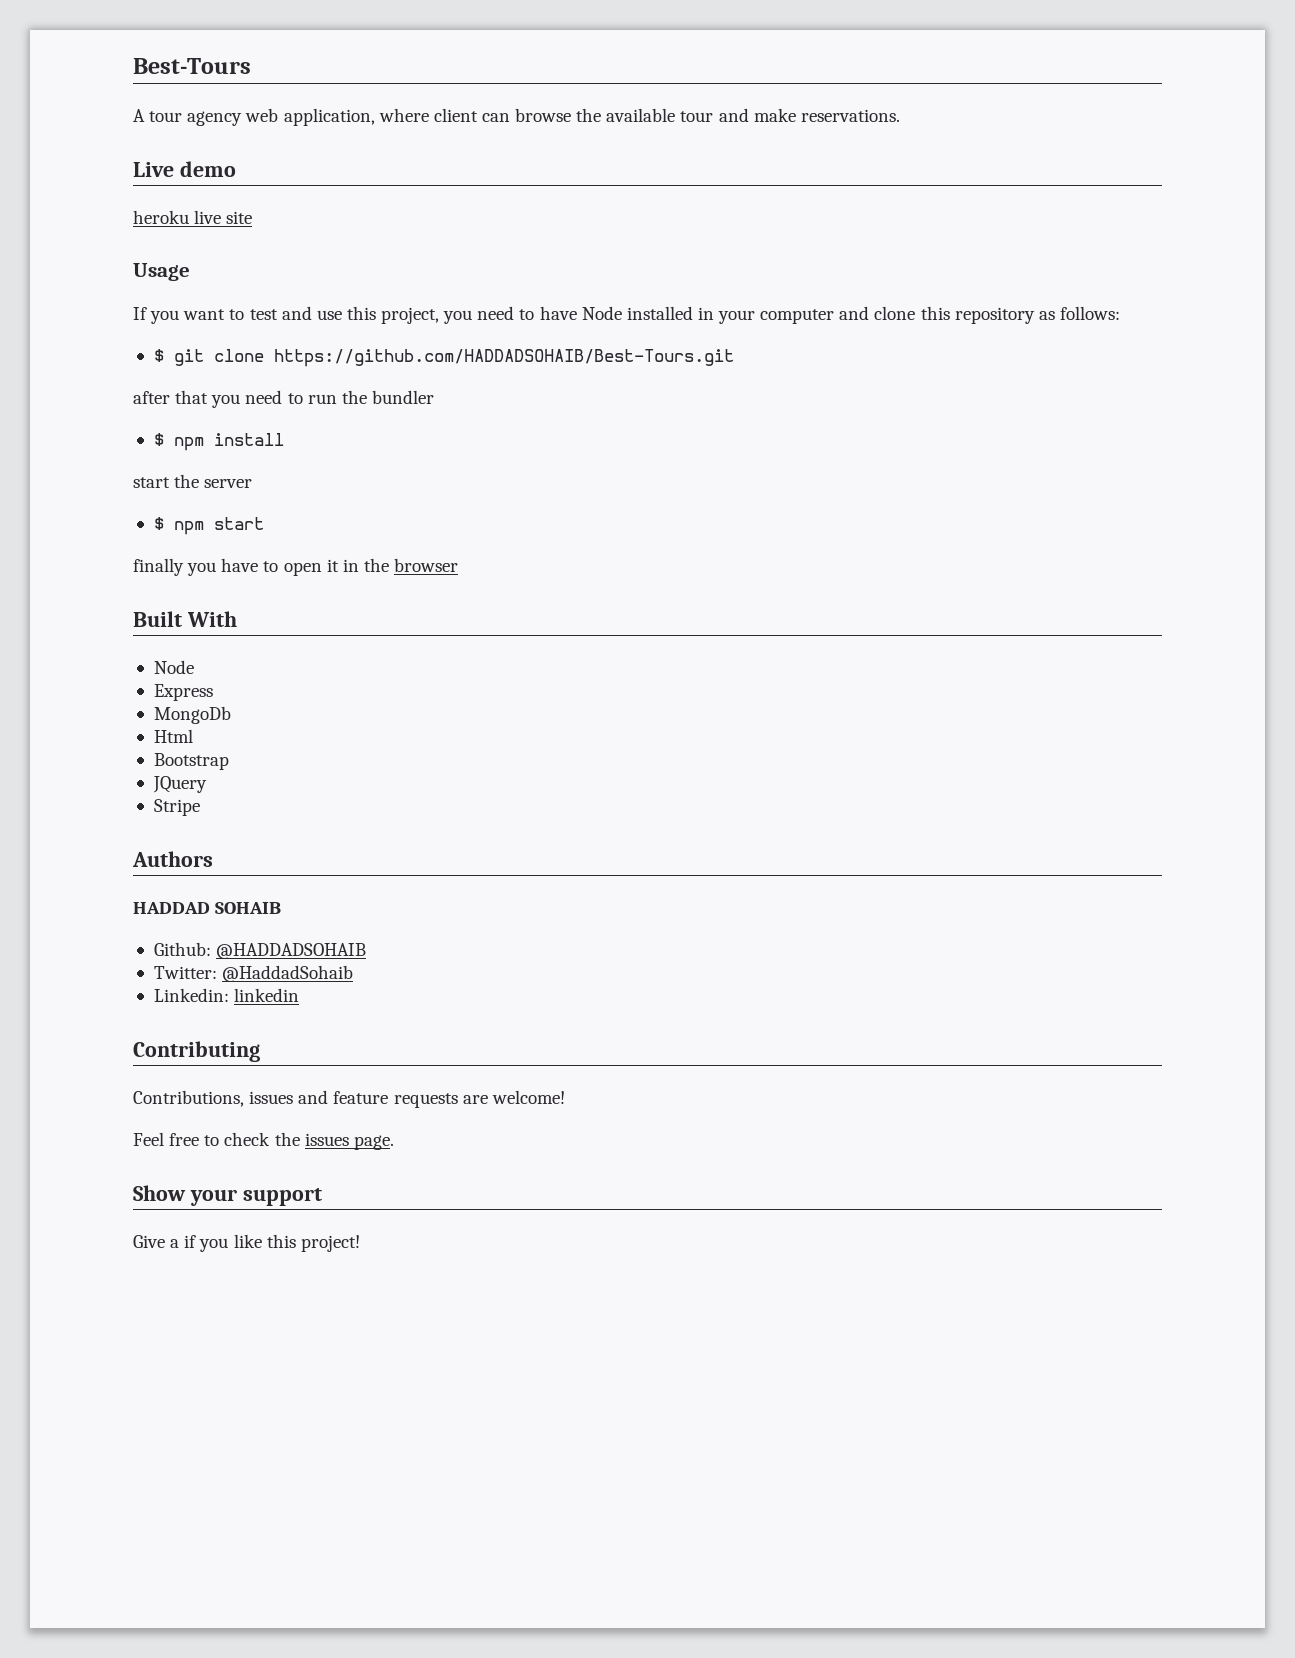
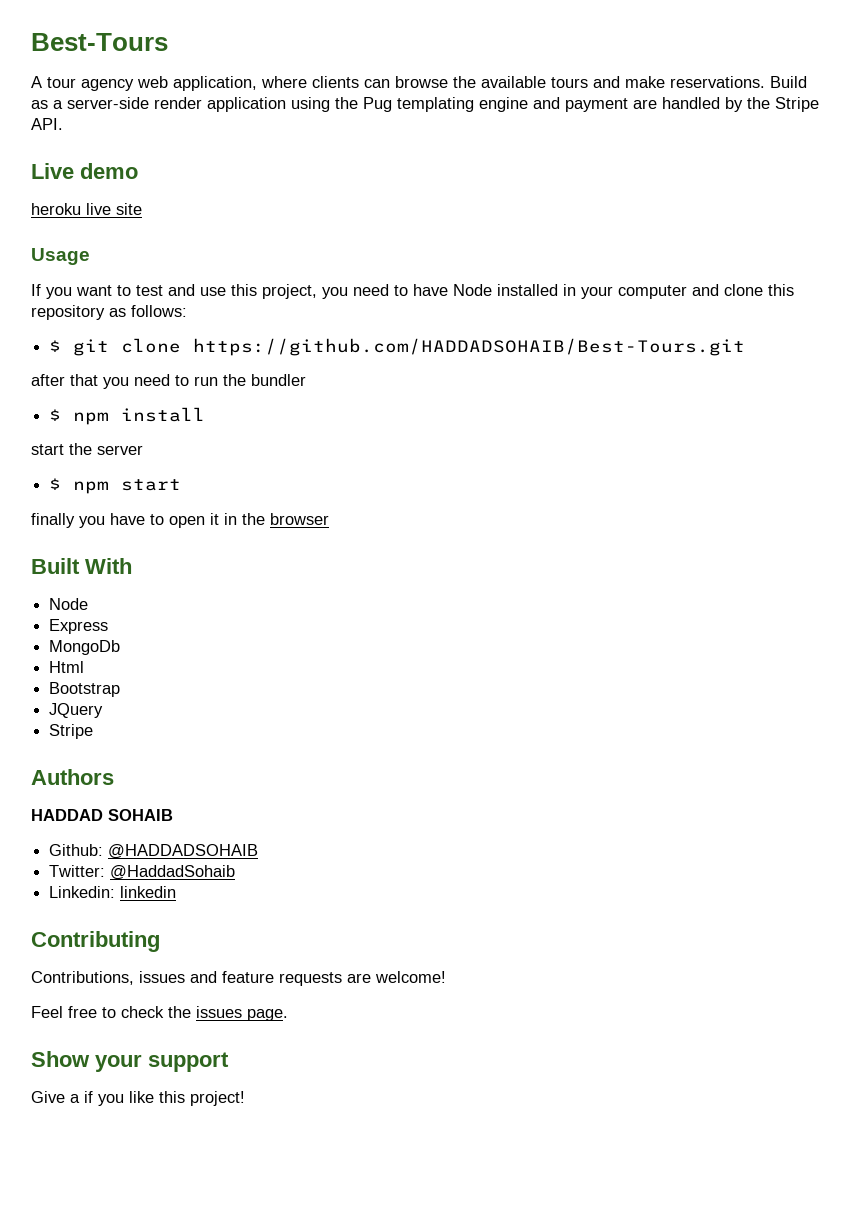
[433,108,478,122] client -> [312,76,359,88] clients
[680,111,714,122] tour -> [551,77,588,88] tours
(900, 115) none -> [770,76,807,88] [31,97,819,112] [31,118,63,130] Build as a server-side render application using the Pug templating engine and payment are handled by the Stripe API.

